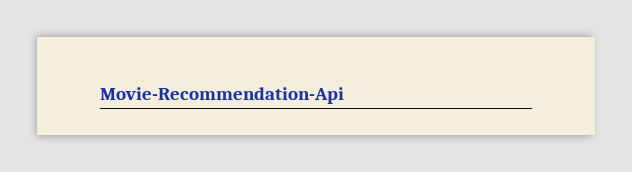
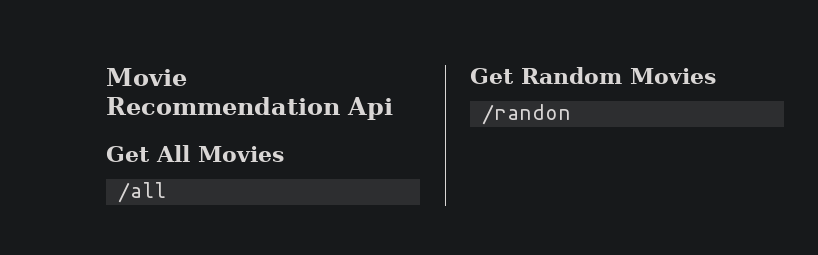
[100,87,344,104] Movie-Recommendation-Api -> [106,68,187,86] [106,97,393,120] [106,145,284,162] [118,182,167,203] [470,67,716,84] [482,104,572,125] Movie Recommendation Api // Get All Movies // /all // Get Random Movies // /randon

